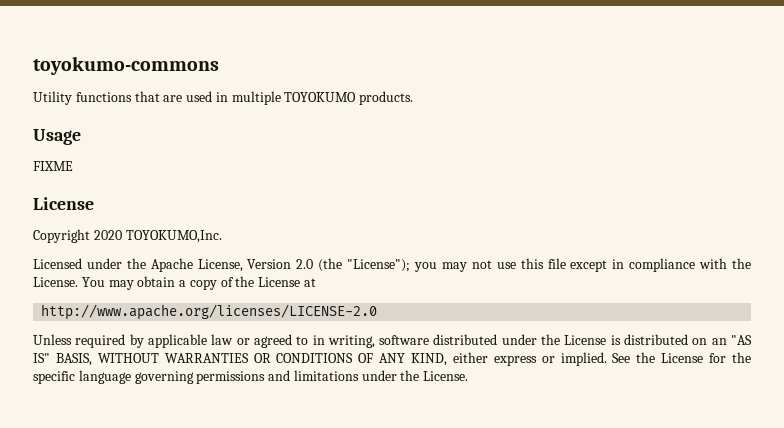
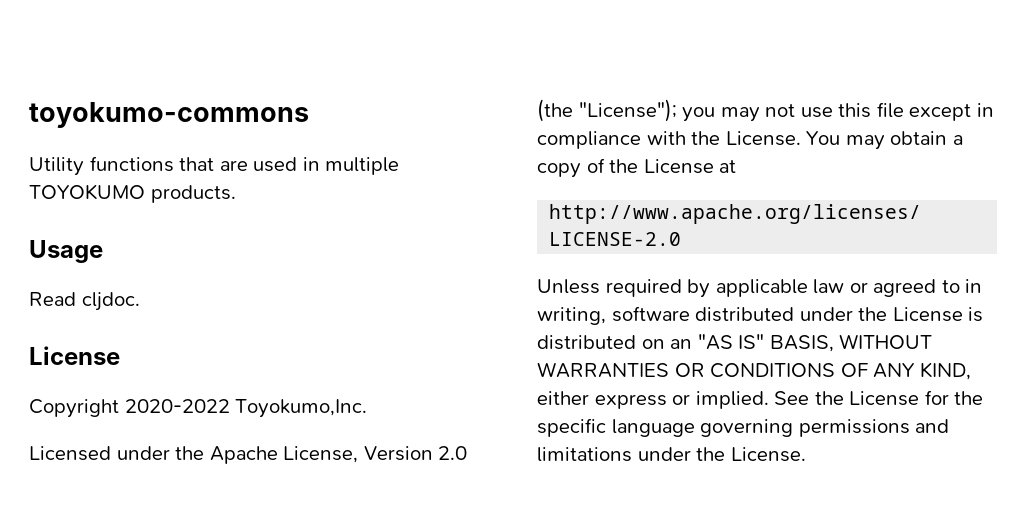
[33,161,73,171] FIXME -> [29,292,140,311] Read cljdoc.
[93,230,222,243] 2020 TOYOKUMO,Inc. -> [124,399,368,418] 2020-2022 Toyokumo,Inc.

